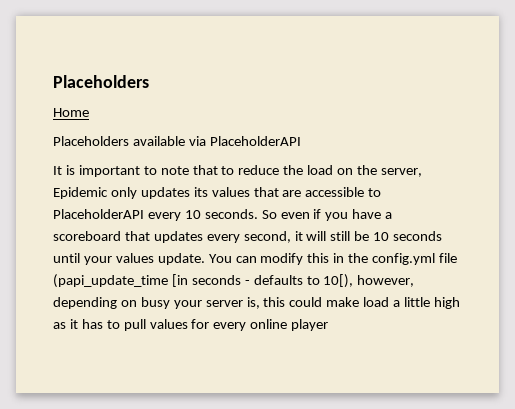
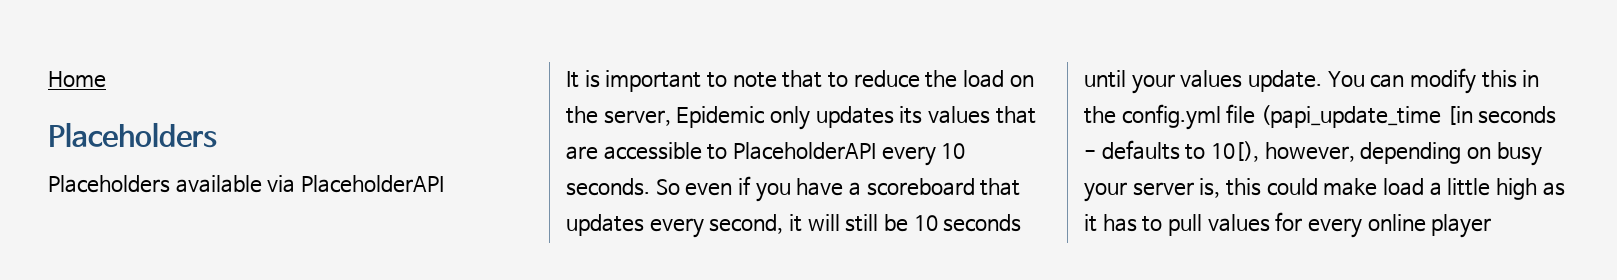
[53,75,149,88] [53,108,89,117] Placeholders // Home -> [48,71,106,88] [48,122,217,148] Home // Placeholders

